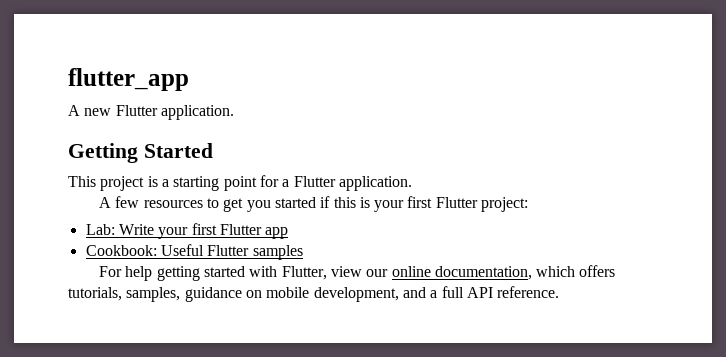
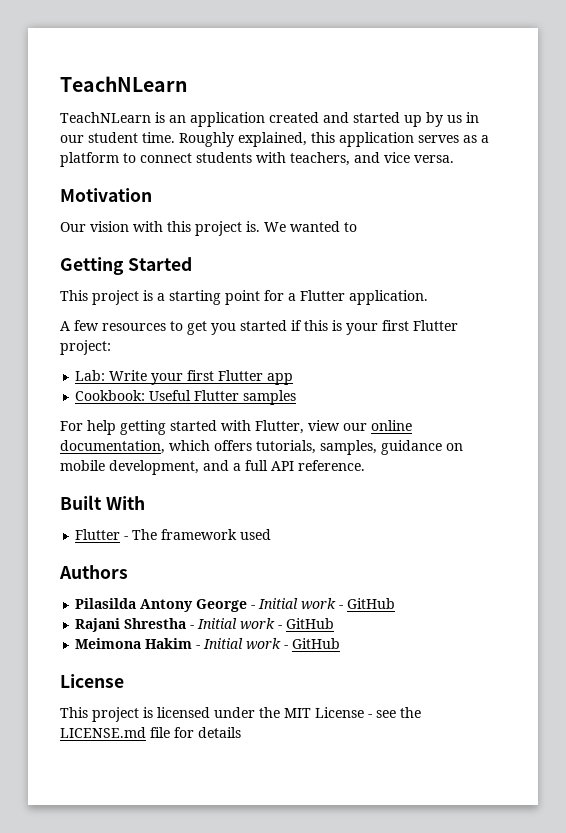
[68,68,189,91] [68,105,234,120] flutter_app // A new Flutter application. -> [60,76,188,92] [60,112,479,127] [60,132,489,147] [60,152,454,167] [60,188,152,202] [60,221,357,236] TeachNLearn // TeachNLearn is an application created and started up by us in our student time. Roughly explained, this application serves as a platform to connect students with teachers, and vice versa. // Motivation // Our vision with this project is. We wanted to
(560, 292) none -> [60,495,145,510] [75,529,272,540] [59,565,128,579] [75,598,396,612] [75,618,335,632] [75,638,341,650] [60,674,124,688] [60,707,421,722] [60,727,241,738] // Built With // Flutter - The framework used // Authors // Pilasilda Antony George - Initial work - GitHub // Rajani Shrestha - Initial work - GitHub // Meimona Hakim - Initial work - GitHub // License // This project is licensed under the MIT License - see the LICENSE.md file for details

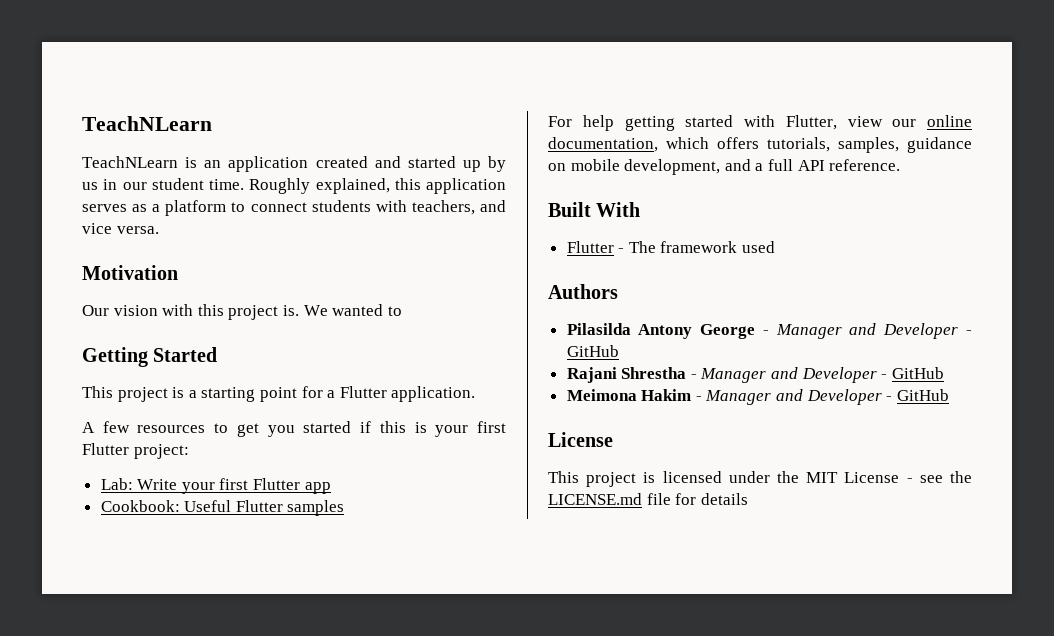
[258,598,337,610] Initial work -> [775,323,959,339] Manager and Developer
[197,618,276,630] Initial work -> [700,367,877,383] Manager and Developer
[203,638,282,650] Initial work -> [705,389,882,405] Manager and Developer

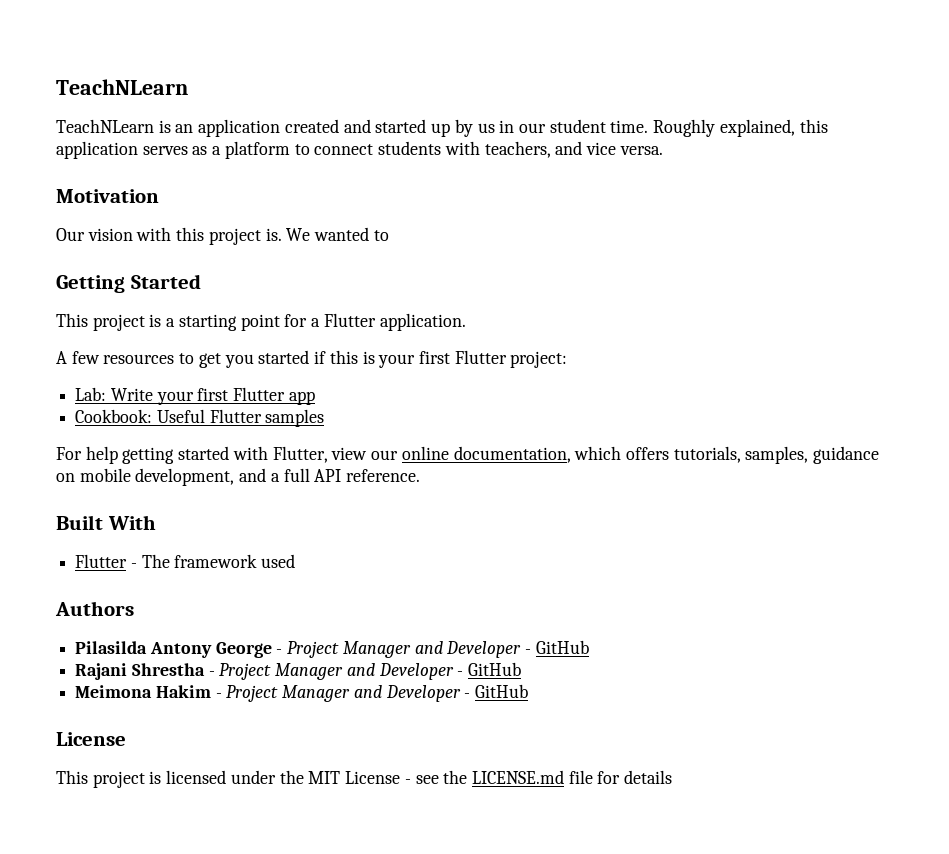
(769, 332) none -> [287,641,340,658] Project
(697, 376) none -> [219,663,272,680] Project
(702, 398) none -> [226,685,279,702] Project

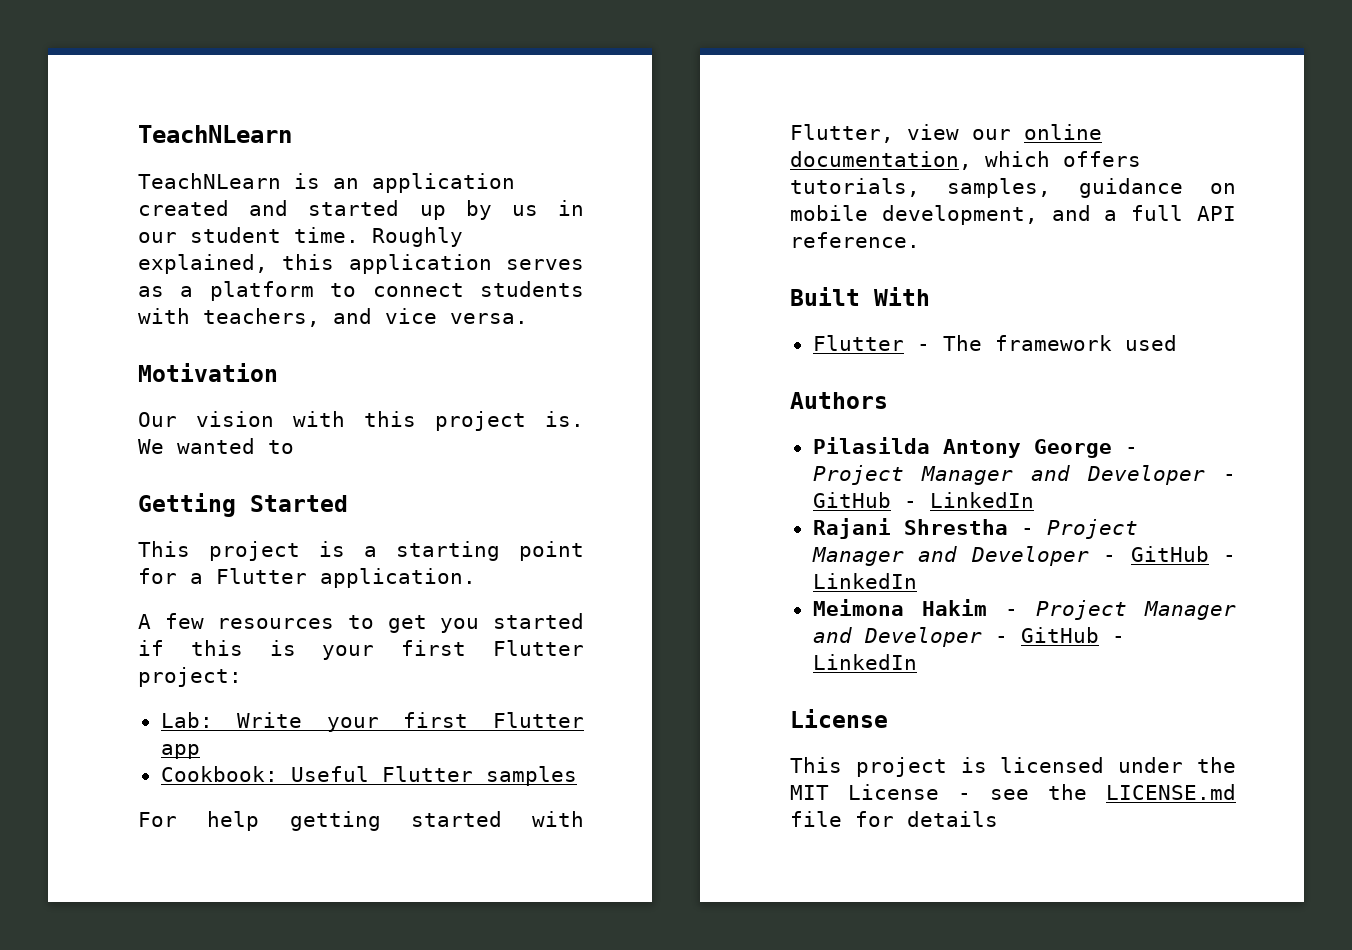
(589, 647) none -> [903,492,1034,508] - LinkedIn
(522, 669) none -> [1223,555,1236,562] [812,573,917,589] - LinkedIn
(529, 691) none -> [1111,636,1125,643] [812,654,917,670] - LinkedIn

